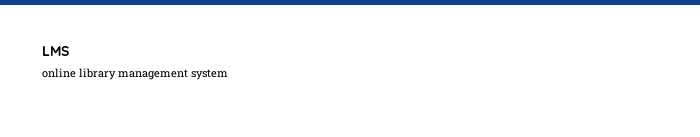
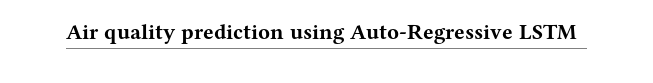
[42,46,69,56] [42,68,228,80] LMS // online library management system -> [66,24,577,44] Air quality prediction using Auto-Regressive LSTM

